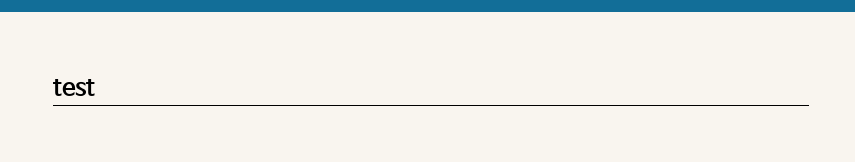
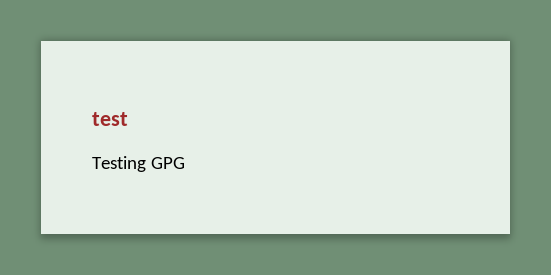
(95, 88) none -> [92,156,185,172] // Testing GPG

